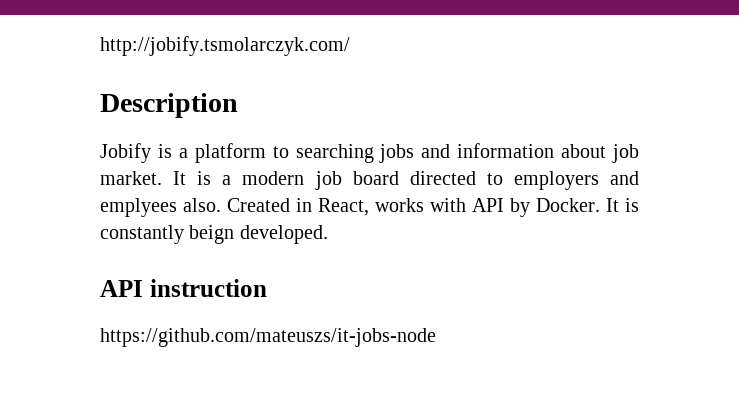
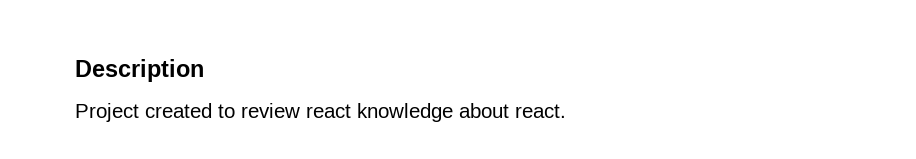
[100,36,350,56] http://jobify.tsmolarczyk.com/ // -> (75, 70) none
[100,143,639,163] [100,171,639,190] [100,198,639,217] [100,225,328,244] [100,279,267,297] [100,328,436,347] Jobify is a platform to searching jobs and information about job market. It is a modern job board directed to employers and emplyees also. Created in React, works with API by Docker. It is constantly beign developed. // API instruction // https://github.com/mateuszs/it-jobs-node -> [75,103,566,122] Project created to review react knowledge about react.

